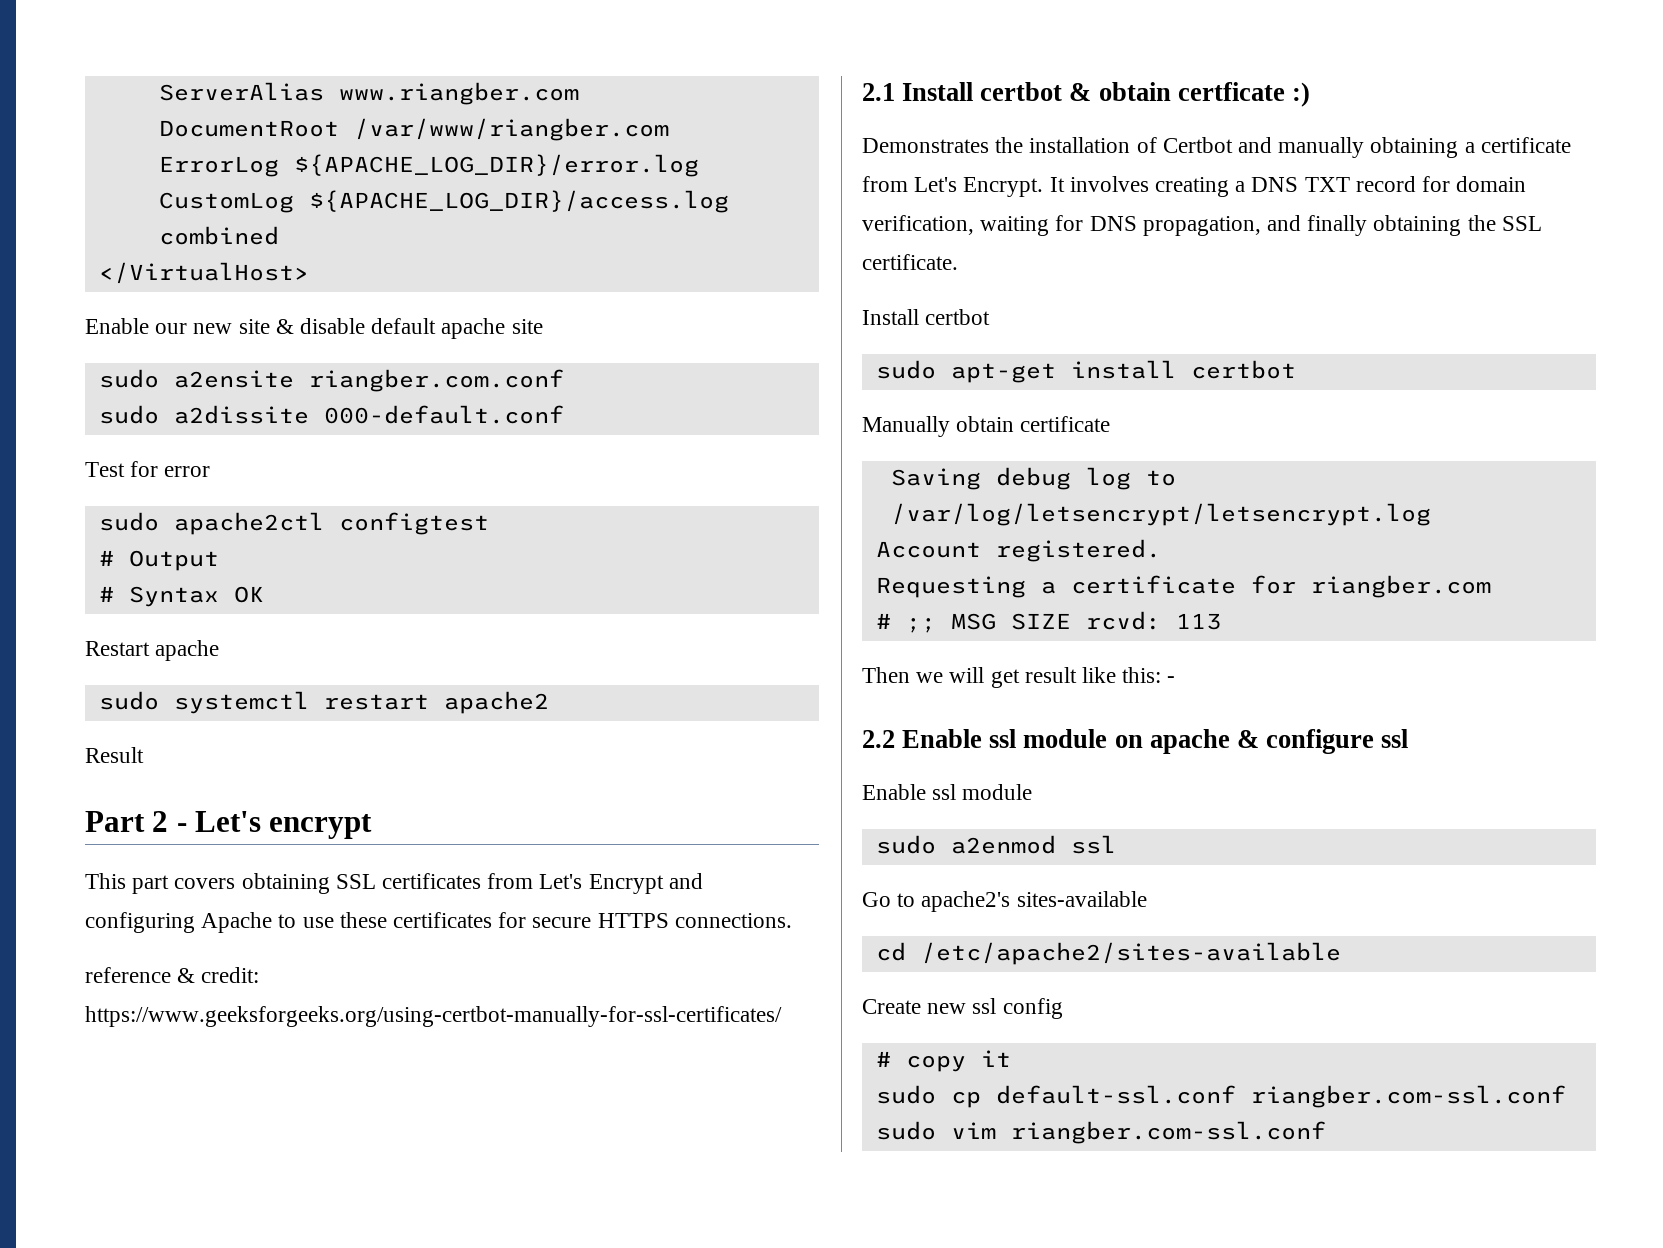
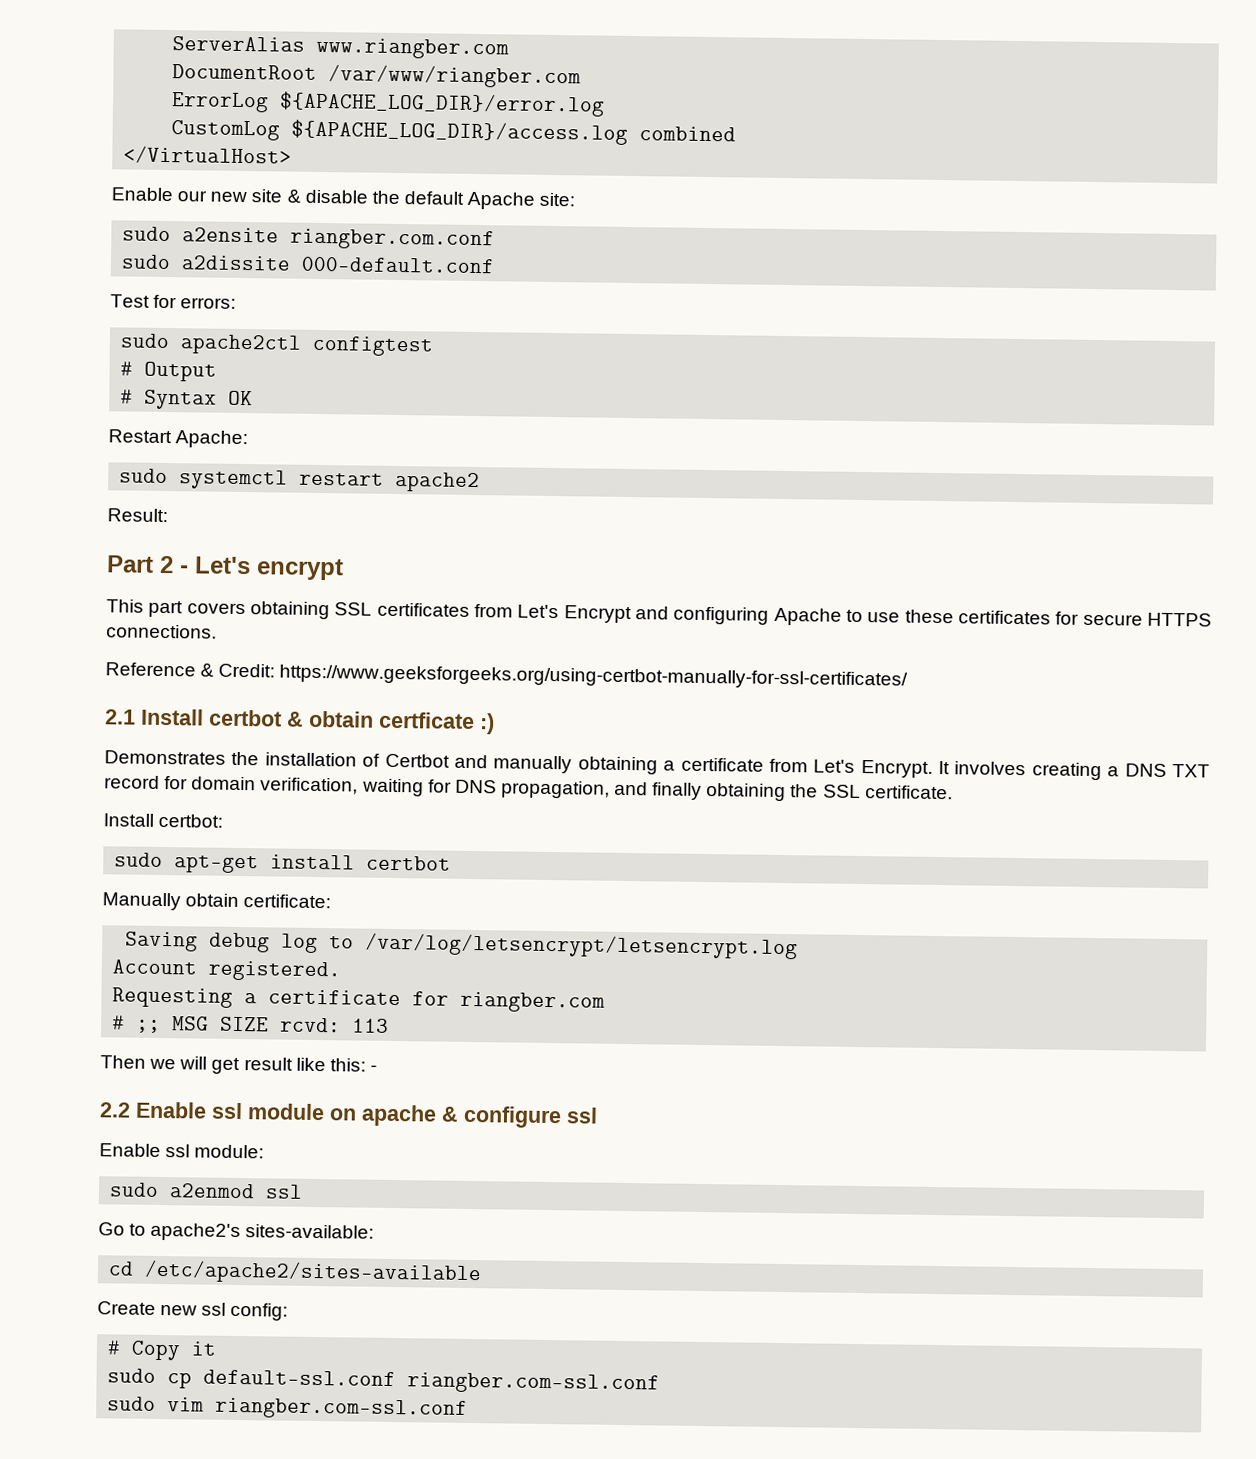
[371,318,543,339] default apache site -> [371,190,576,210] the default Apache site:
[164,466,211,477] error -> [180,297,237,309] errors:
[155,640,220,661] apache -> [175,430,249,449] Apache:
[85,747,144,763] Result -> [107,508,168,523] Result:
[85,967,260,983] reference & credit: -> [105,662,276,678] Reference & Credit:
[925,309,991,325] certbot -> [158,813,224,828] certbot:
[1020,416,1111,432] certificate -> [243,894,332,909] certificate:
[962,784,1033,800] module -> [194,1144,265,1159] module:
[1016,891,1147,907] sites-available -> [245,1224,375,1239] sites-available:
[1002,998,1063,1019] [875,1051,966,1072] config // # copy -> [230,1302,289,1321] [107,1340,182,1361] config: // # Copy

